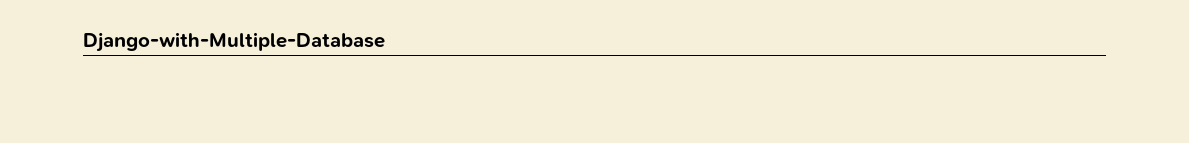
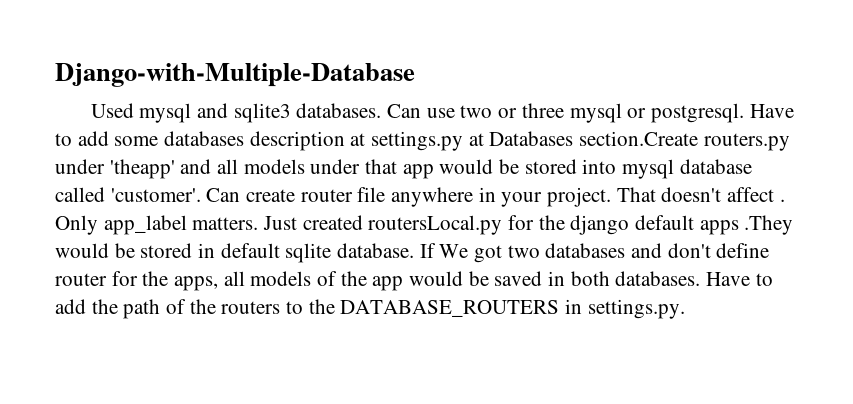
(385, 42) none -> [90,103,794,123] [55,131,790,151] [55,159,752,179] [55,187,785,207] [55,215,794,235] [55,243,770,263] [55,271,773,291] [55,299,685,319] // Used mysql and sqlite3 databases. Can use two or three mysql or postgresql. Have to add some databases description at settings.py at Databases section.Create routers.py under 'theapp' and all models under that app would be stored into mysql database called 'customer'. Can create router file anywhere in your project. That doesn't affect . Only app_label matters. Just created routersLocal.py for the django default apps .They would be stored in default sqlite database. If We got two databases and don't define router for the apps, all models of the app would be saved in both databases. Have to add the path of the routers to the DATABASE_ROUTERS in settings.py.

